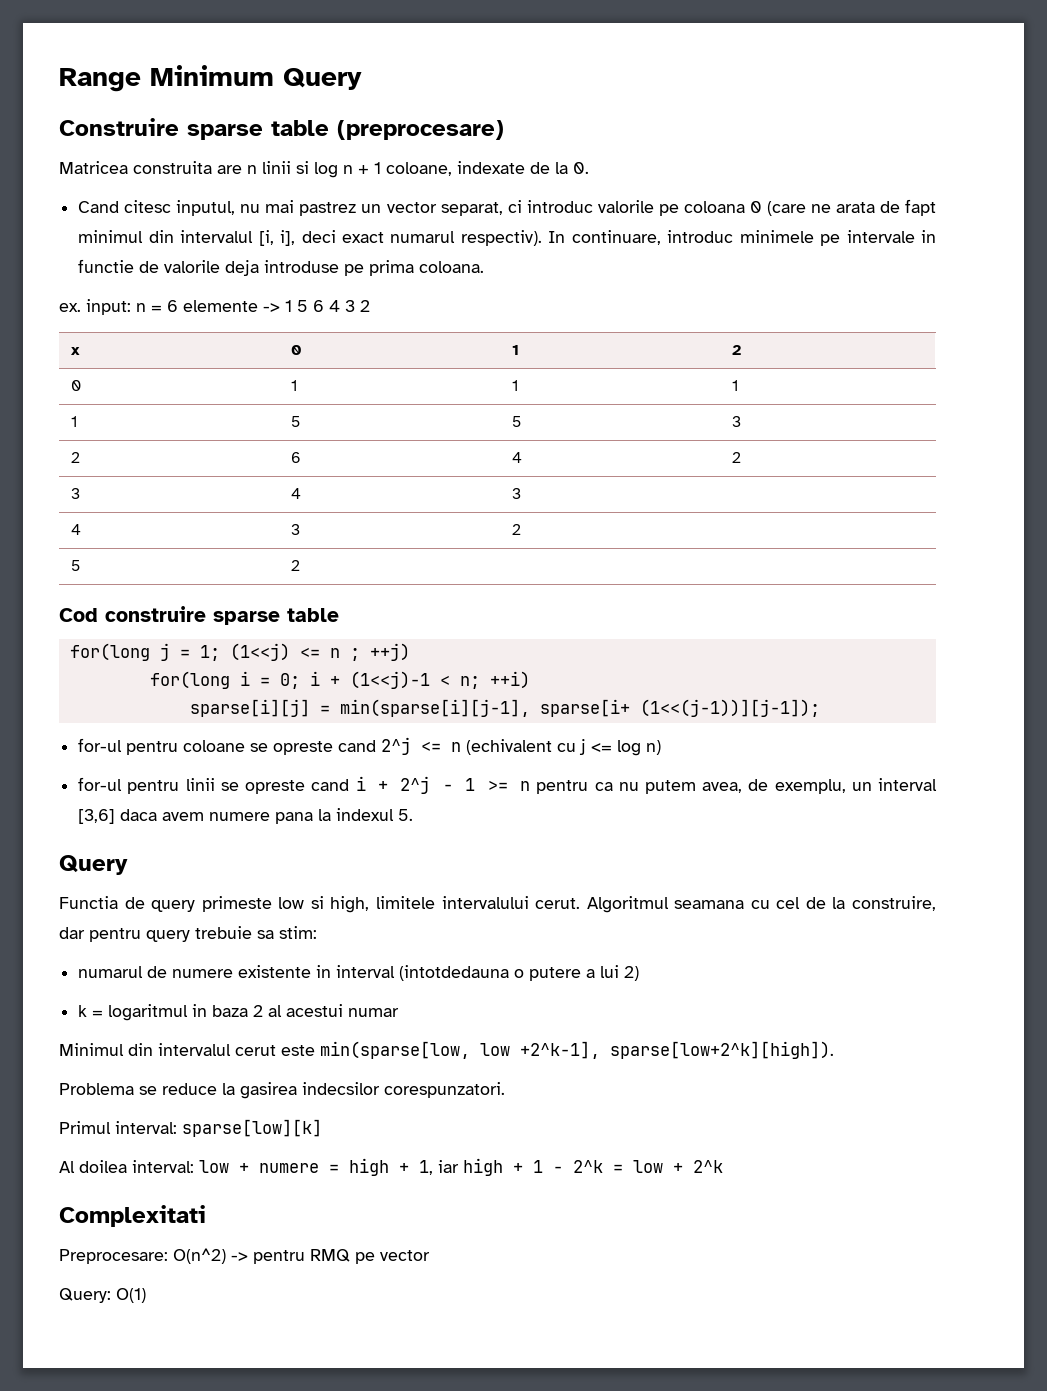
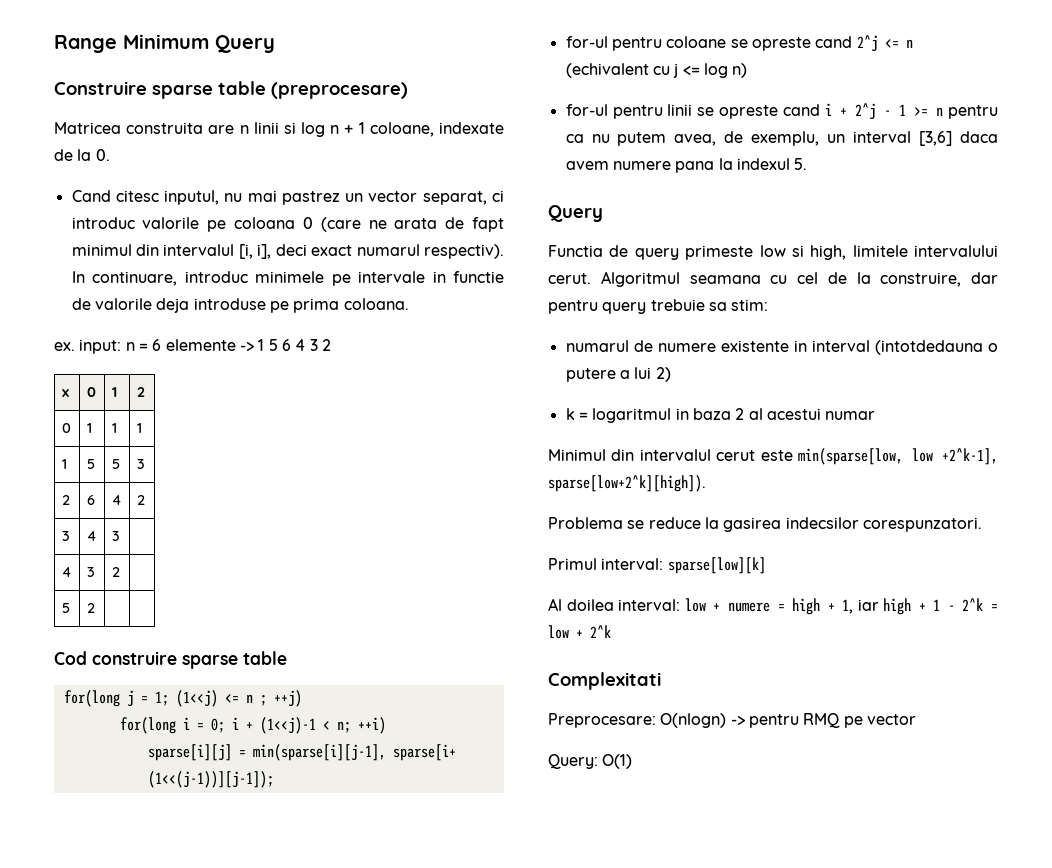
[173,1248,226,1264] O(n^2) -> [660,713,727,728] O(nlogn)

